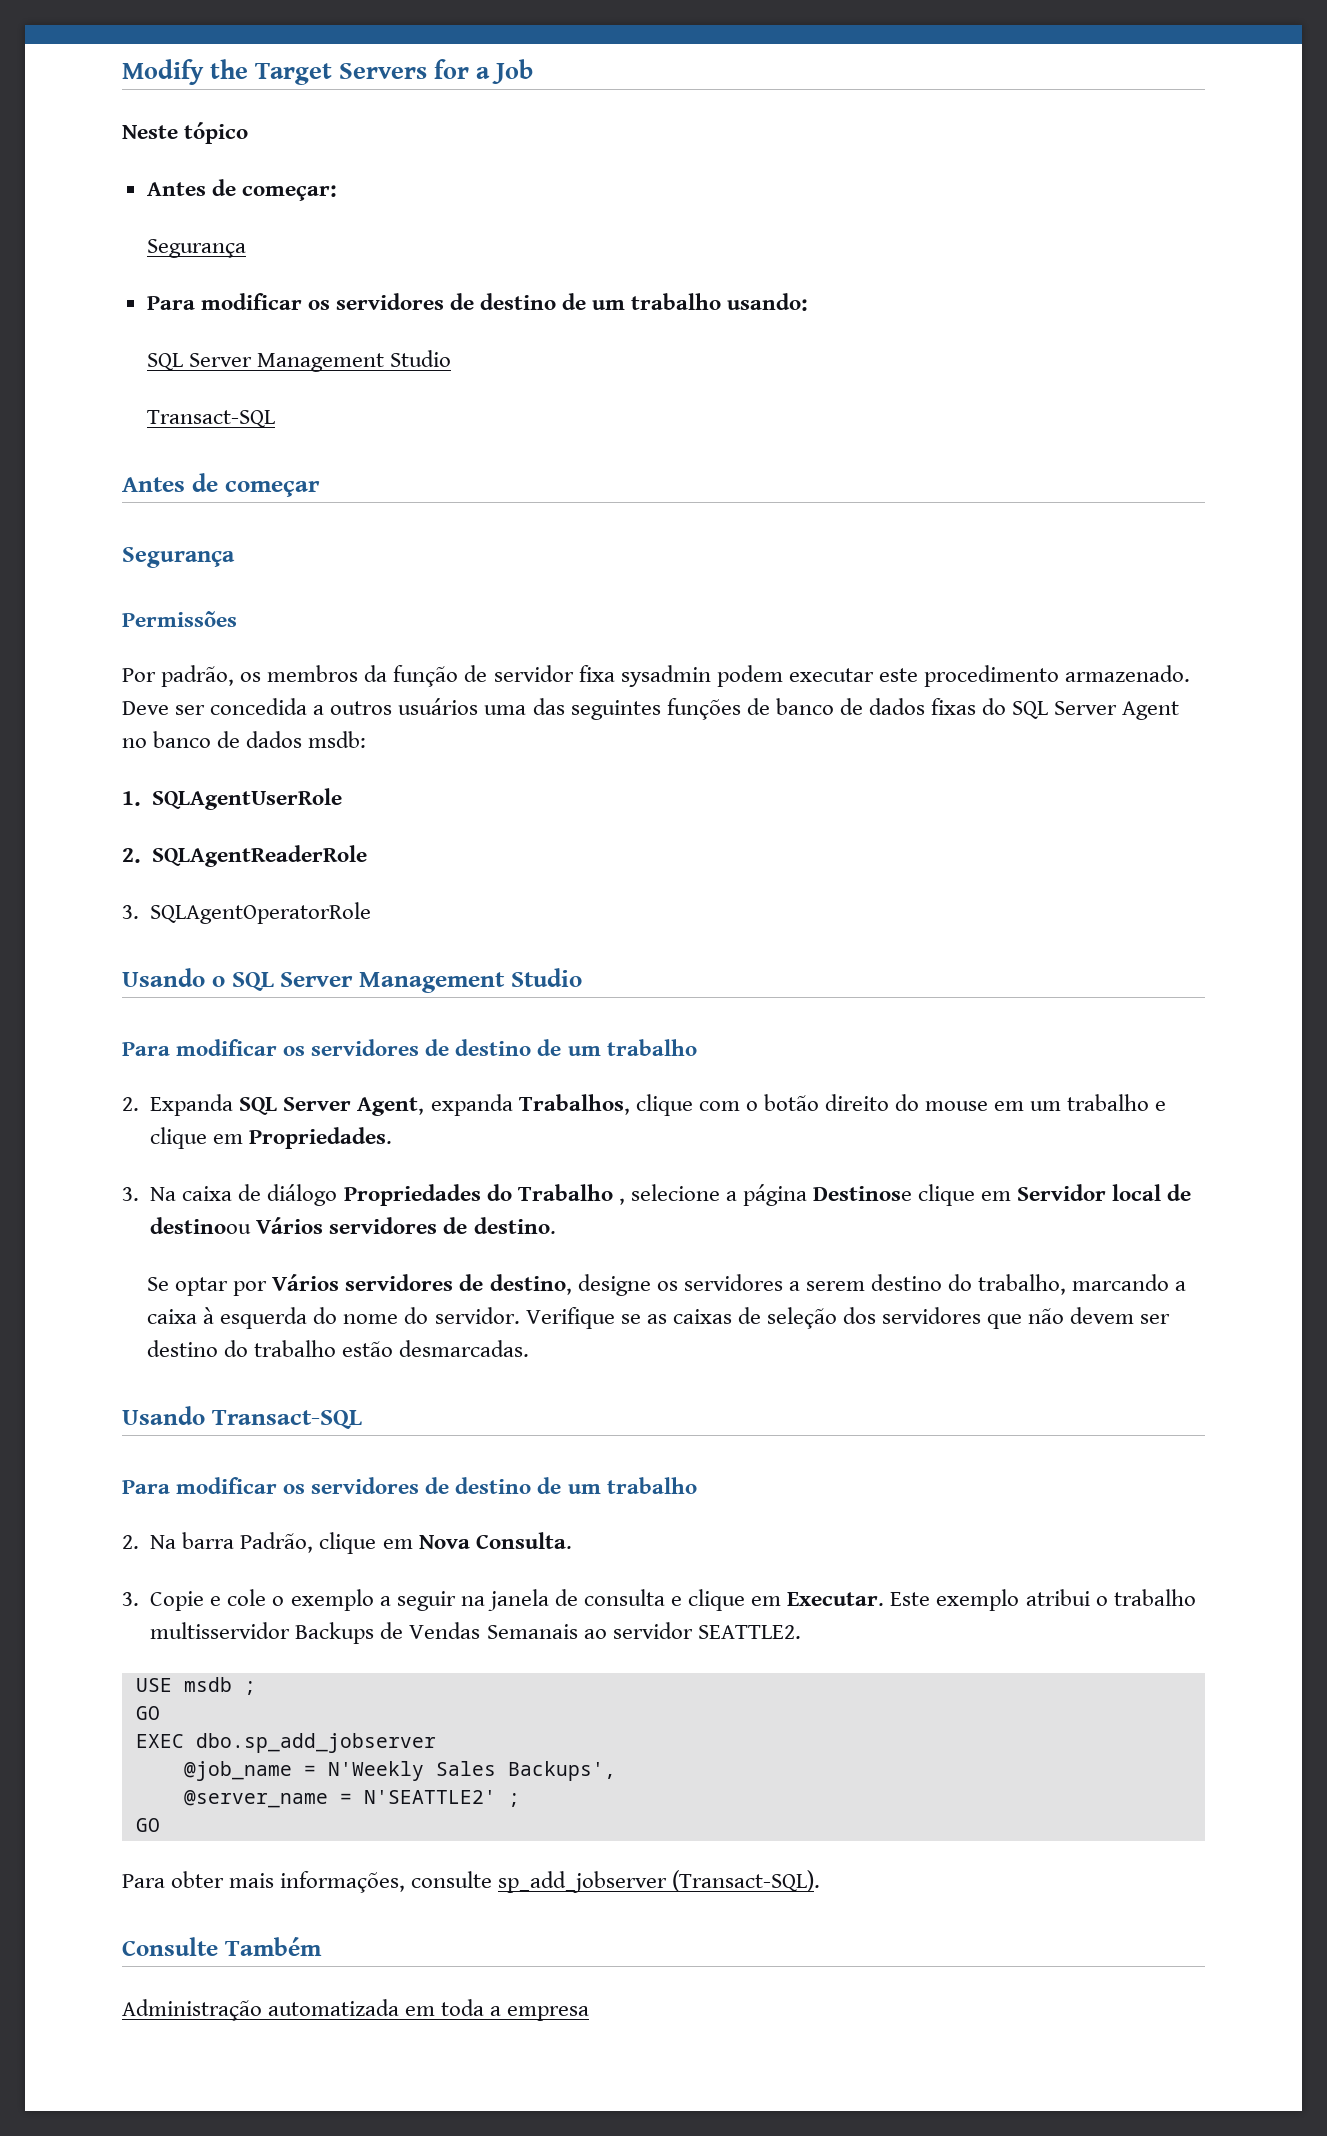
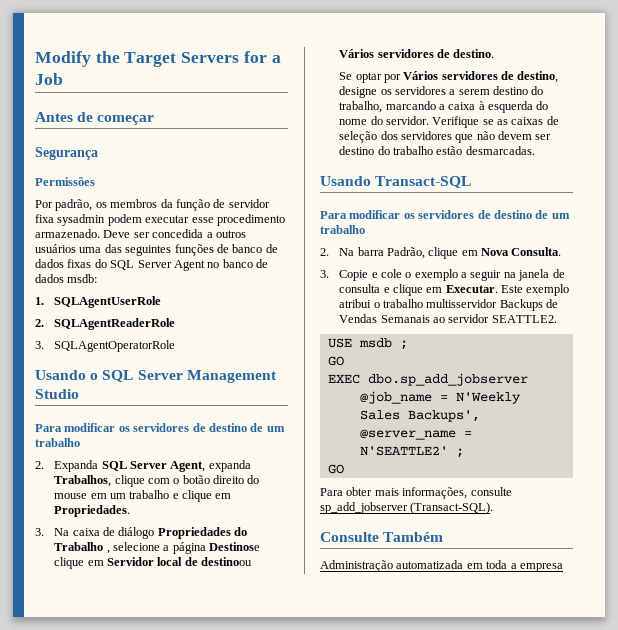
[122,122,249,144] [146,179,337,201] [147,239,247,258] [146,293,809,311] [147,350,452,372] [147,410,276,428] // Neste tópico // Antes de começar: // Segurança // Para modificar os servidores de destino de um trabalho usando: // SQL Server Management Studio // Transact-SQL -> (63, 79) none
[878,668,918,682] este -> [191,217,214,223] esse

